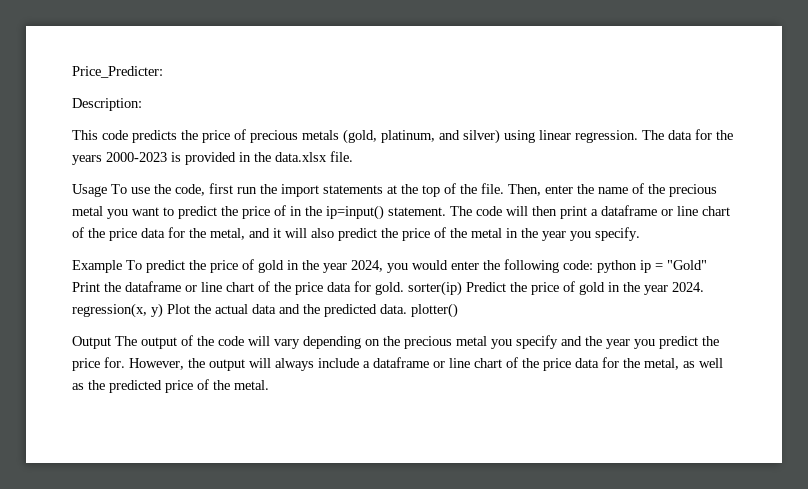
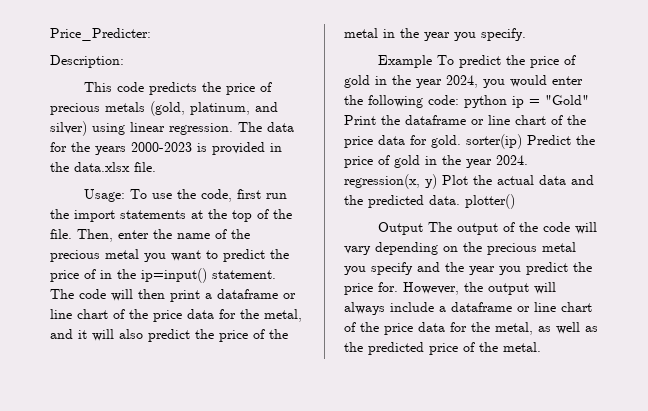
[72,184,107,197] Usage -> [84,189,126,202] Usage:

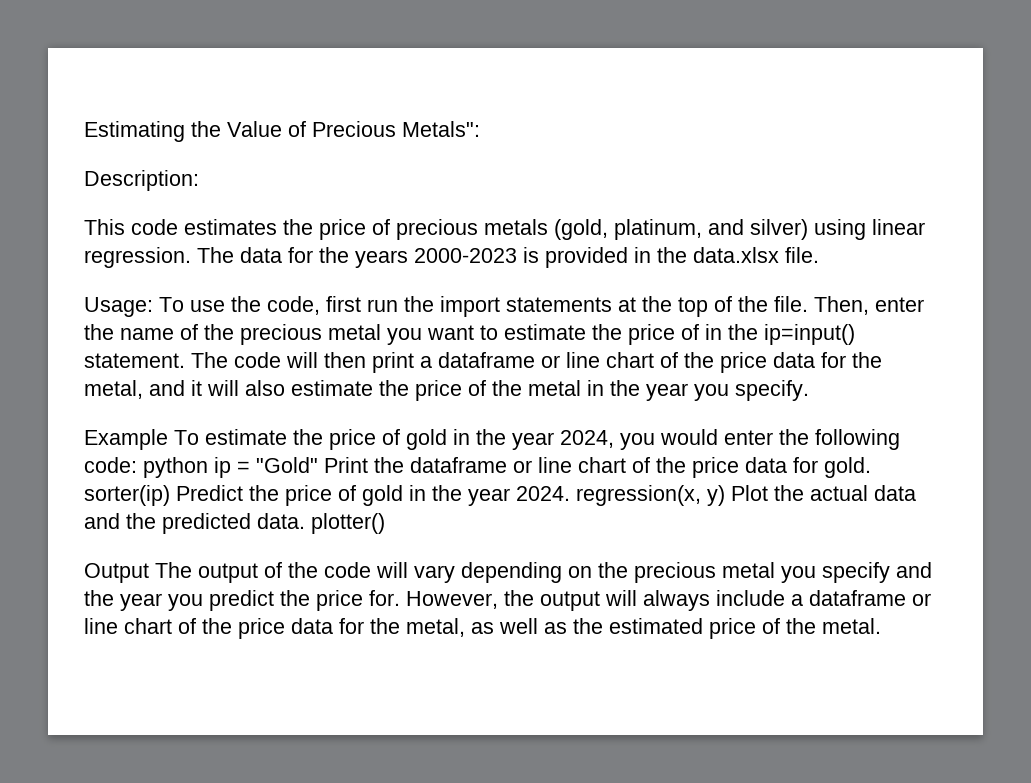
[50,28,151,41] Price_Predicter: -> [84,121,480,142] Estimating the Value of Precious Metals":
[149,82,198,95] predicts -> [184,219,277,235] estimates
[223,249,265,262] predict -> [504,324,586,340] estimate
[148,329,190,342] predict -> [291,380,373,396] estimate
[459,55,502,68] predict -> [205,429,287,445] estimate
[368,342,424,355] predicted -> [609,618,703,634] estimated

